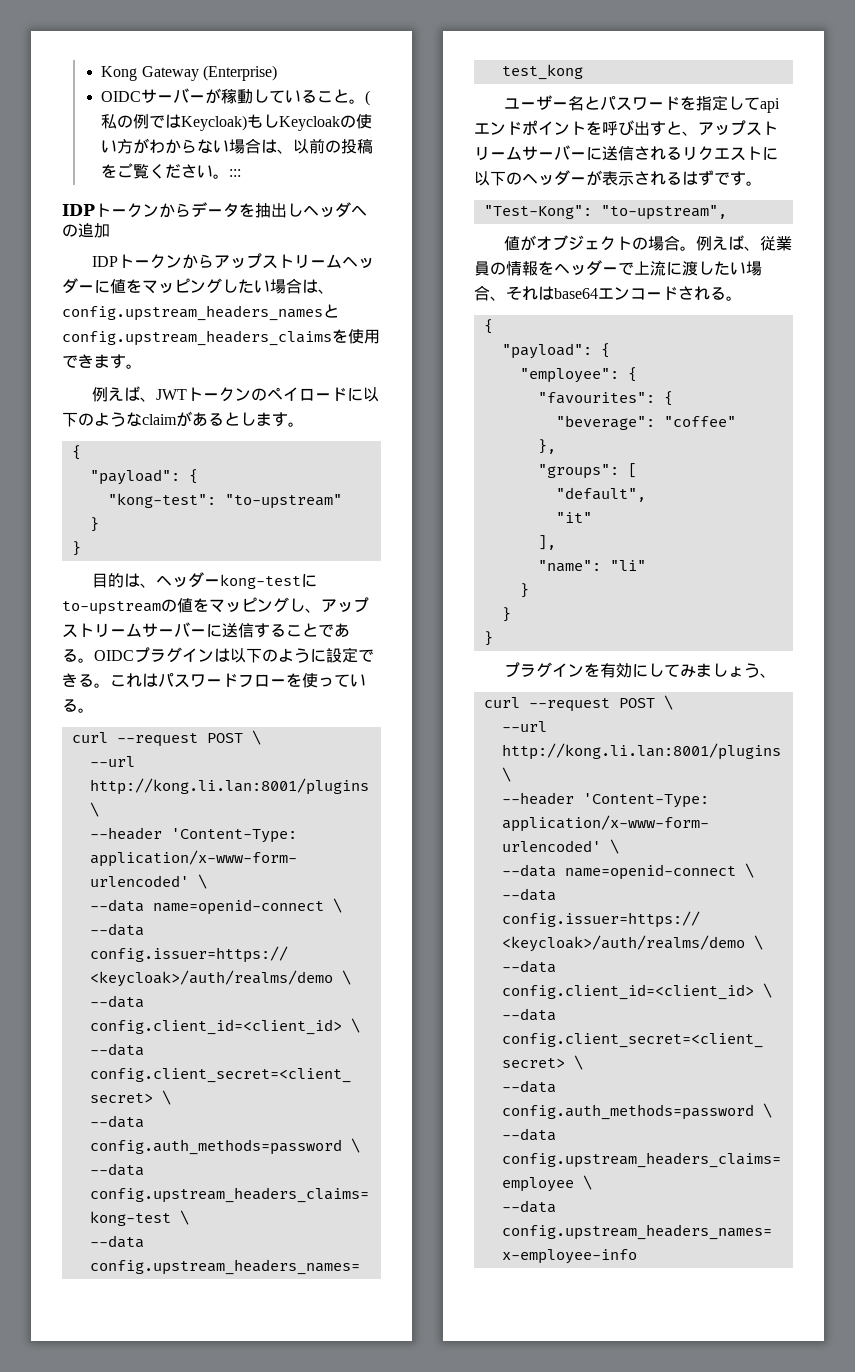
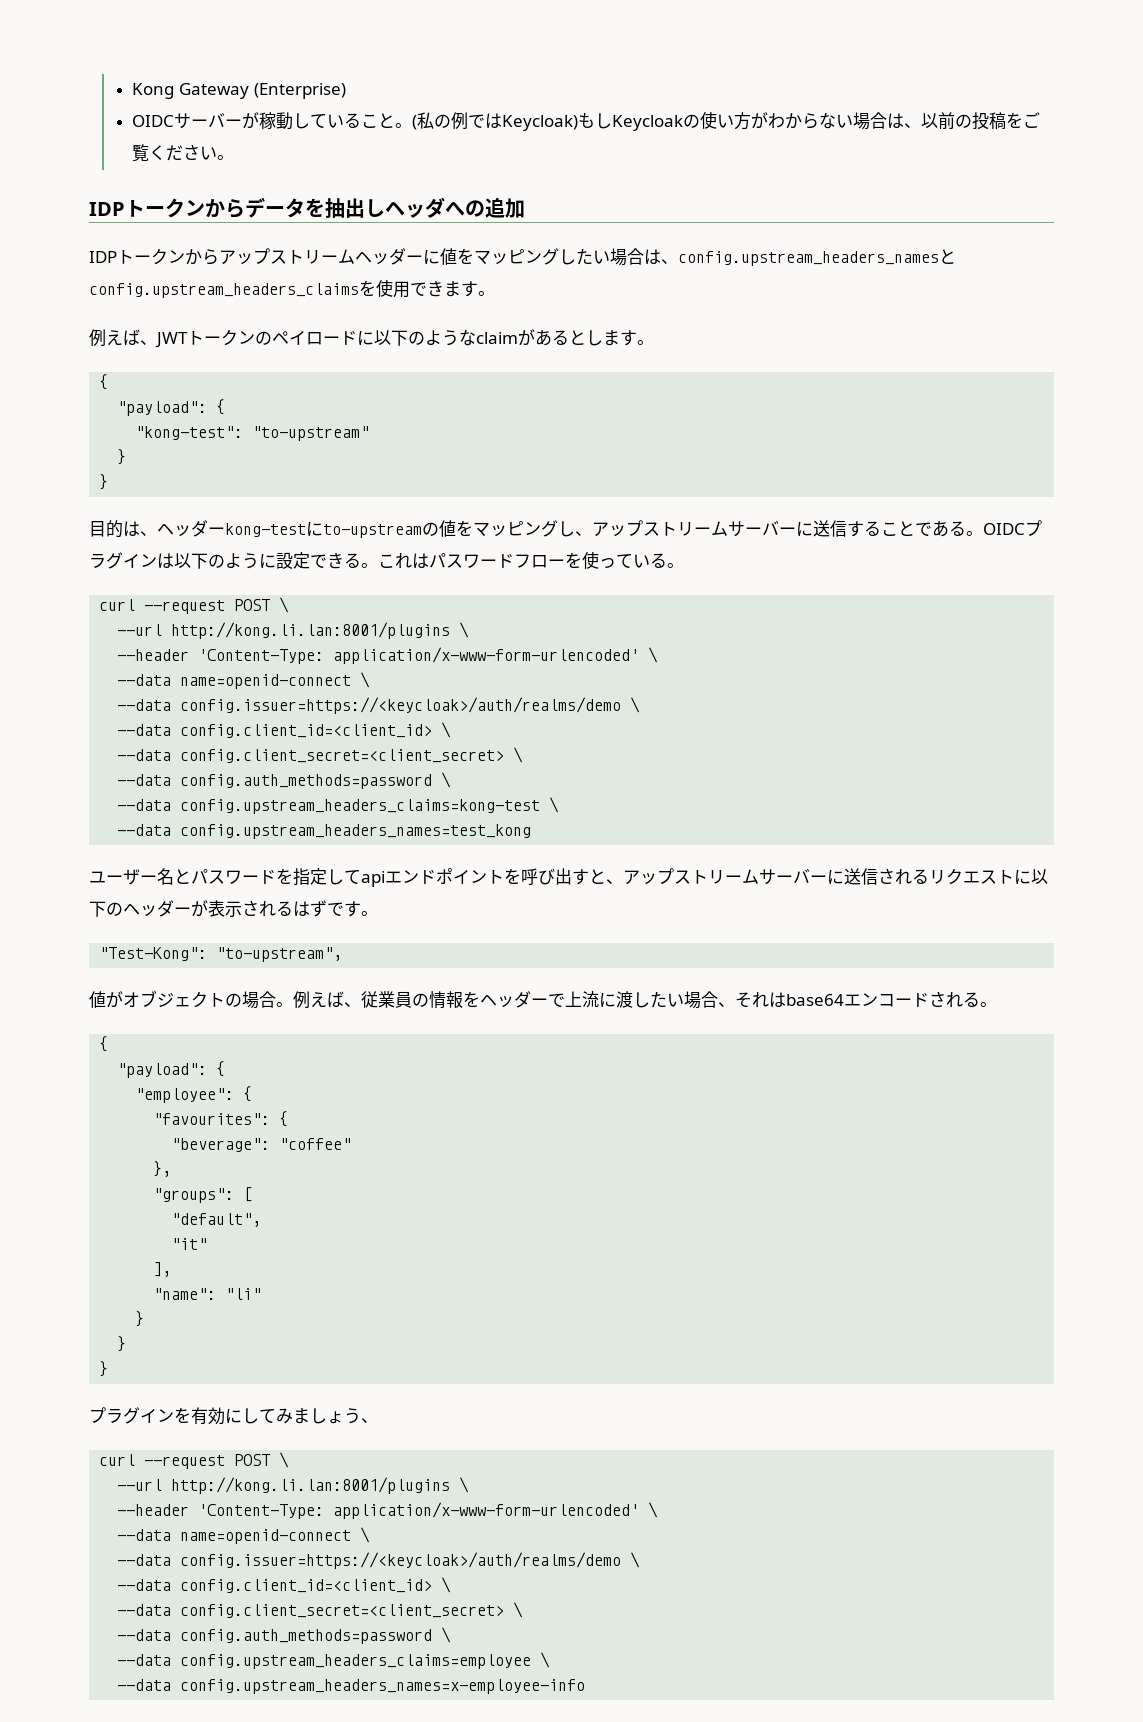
[229,169,242,177] ::: -> (235, 157) none

